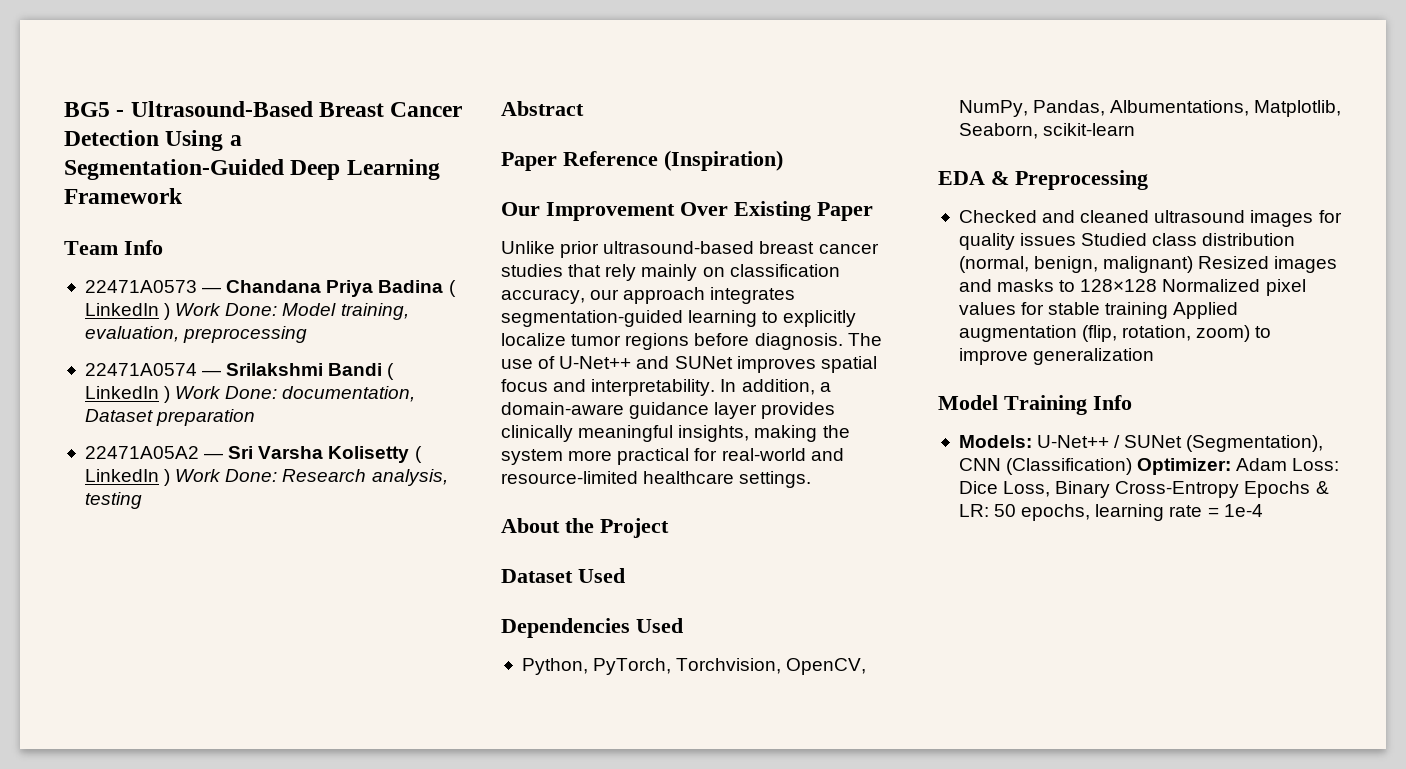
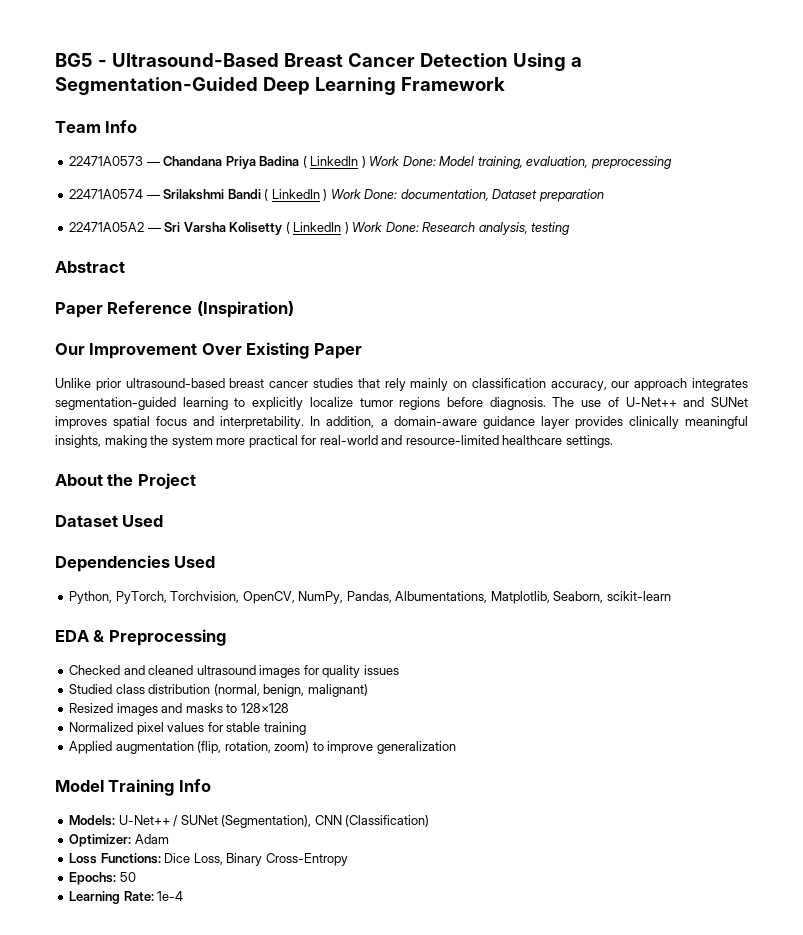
(1077, 239) none -> (399, 670) //
(1194, 264) none -> (368, 690) //
(1158, 285) none -> (289, 708) //
(1169, 310) none -> (306, 728) //
(1133, 466) none -> (430, 821) //
[1292,458,1340,471] Loss: -> [69,853,161,864] // Loss Functions:
[1244,481,1329,498] [958,504,1219,521] Epochs & LR: 50 epochs, learning rate = -> [69,872,136,885] [69,891,154,904] // Epochs: 50 // Learning Rate:

